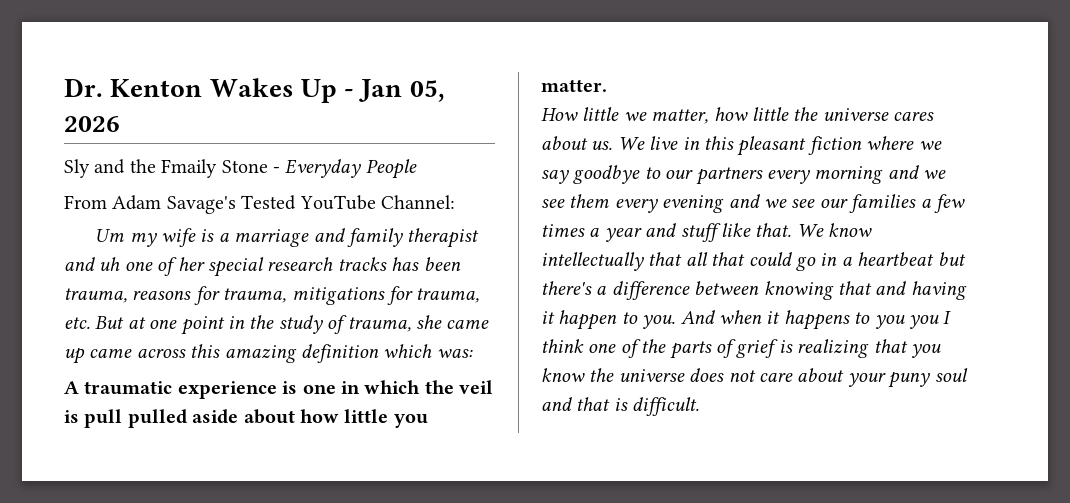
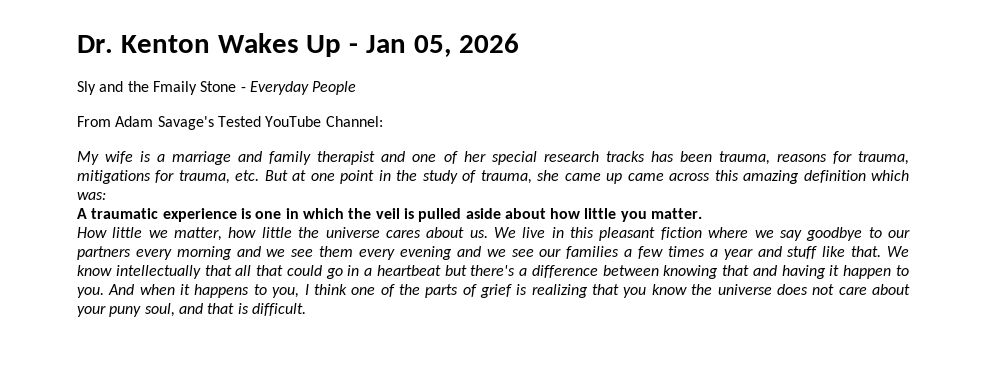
[95,229,157,247] Um my -> [77,151,99,165] My
[99,257,121,271] uh -> (406, 156) none
[84,409,123,428] pull -> (414, 213) none
[874,315,939,329] you you -> [272,287,300,298] you,
[934,368,968,382] soul -> [144,303,175,317] soul,

